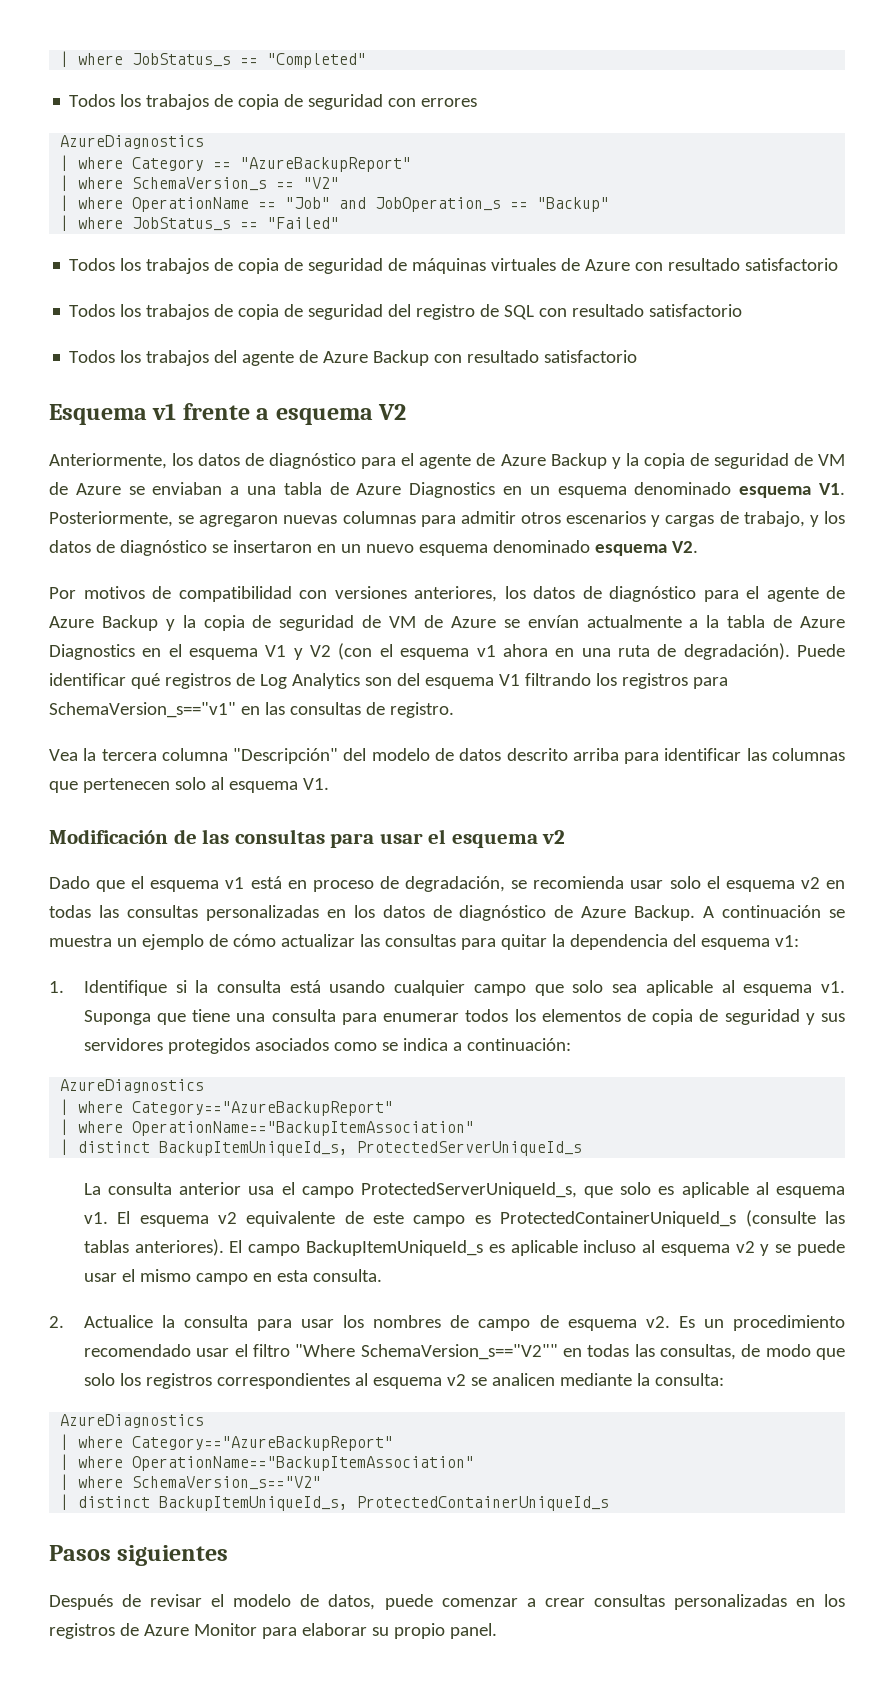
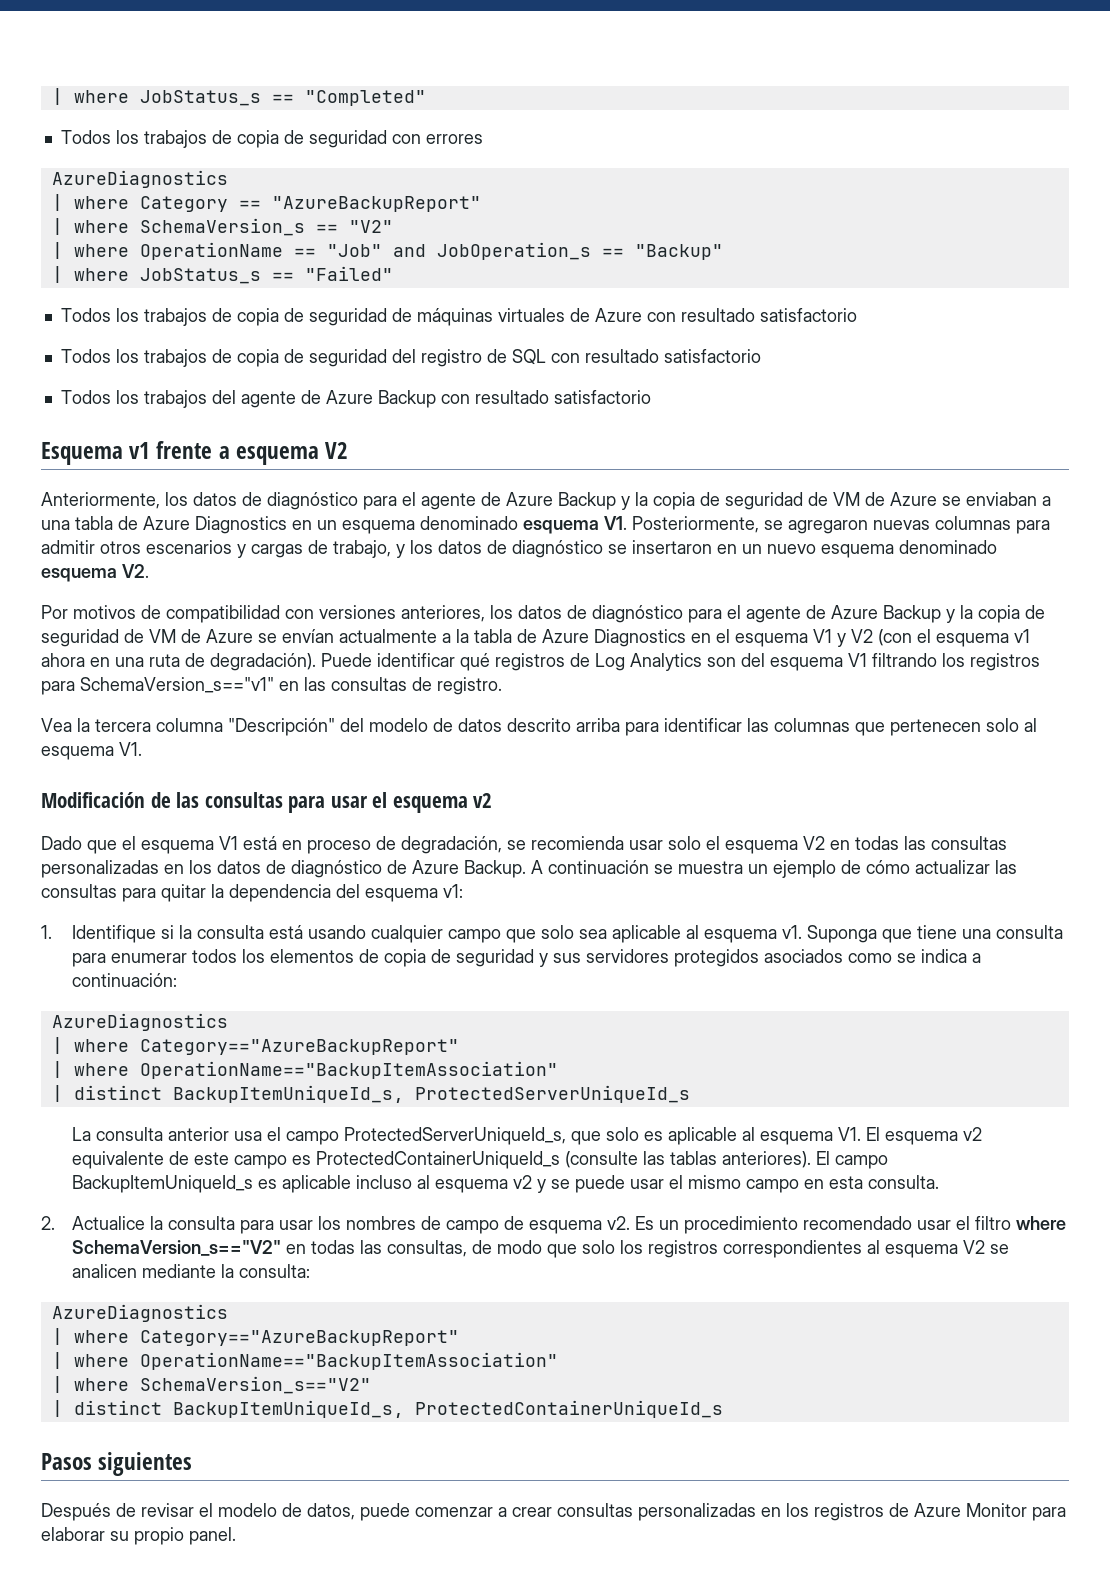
[225,877,245,889] v1 -> [219,836,238,850] V1
[800,877,820,889] v2 -> [803,836,825,850] V2
[83,1212,108,1224] v1. -> [837,1127,861,1141] V1.
[295,1344,558,1360] "Where SchemaVersion_s=="V2"" -> [1015,1216,1066,1230] [71,1240,281,1256] where SchemaVersion_s=="V2"
[446,1374,466,1386] v2 -> [962,1240,985,1254] V2

